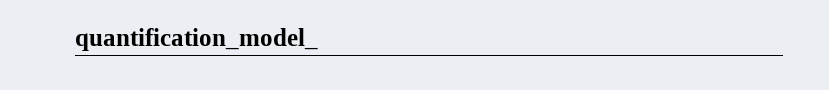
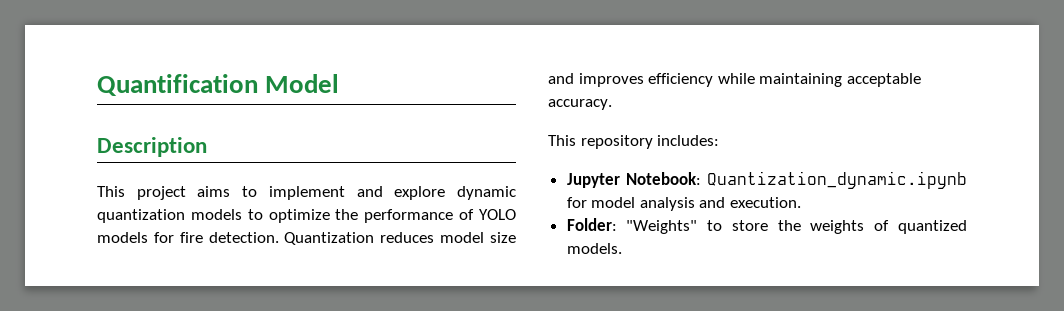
[75,28,318,51] quantification_model_ -> [97,74,340,96] [97,137,207,157] [97,186,516,200] [97,209,516,223] [97,232,516,245] [548,73,921,87] [548,99,612,110] [548,135,720,149] [566,171,967,189] [566,197,802,211] [566,218,967,234] [566,243,622,254] Quantification Model // Description // This project aims to implement and explore dynamic quantization models to optimize the performance of YOLO models for fire detection. Quantization reduces model size and improves efficiency while maintaining acceptable accuracy. // This repository includes: // Jupyter Notebook: Quantization_dynamic.ipynb for model analysis and execution. // Folder: "Weights" to store the weights of quantized models.

